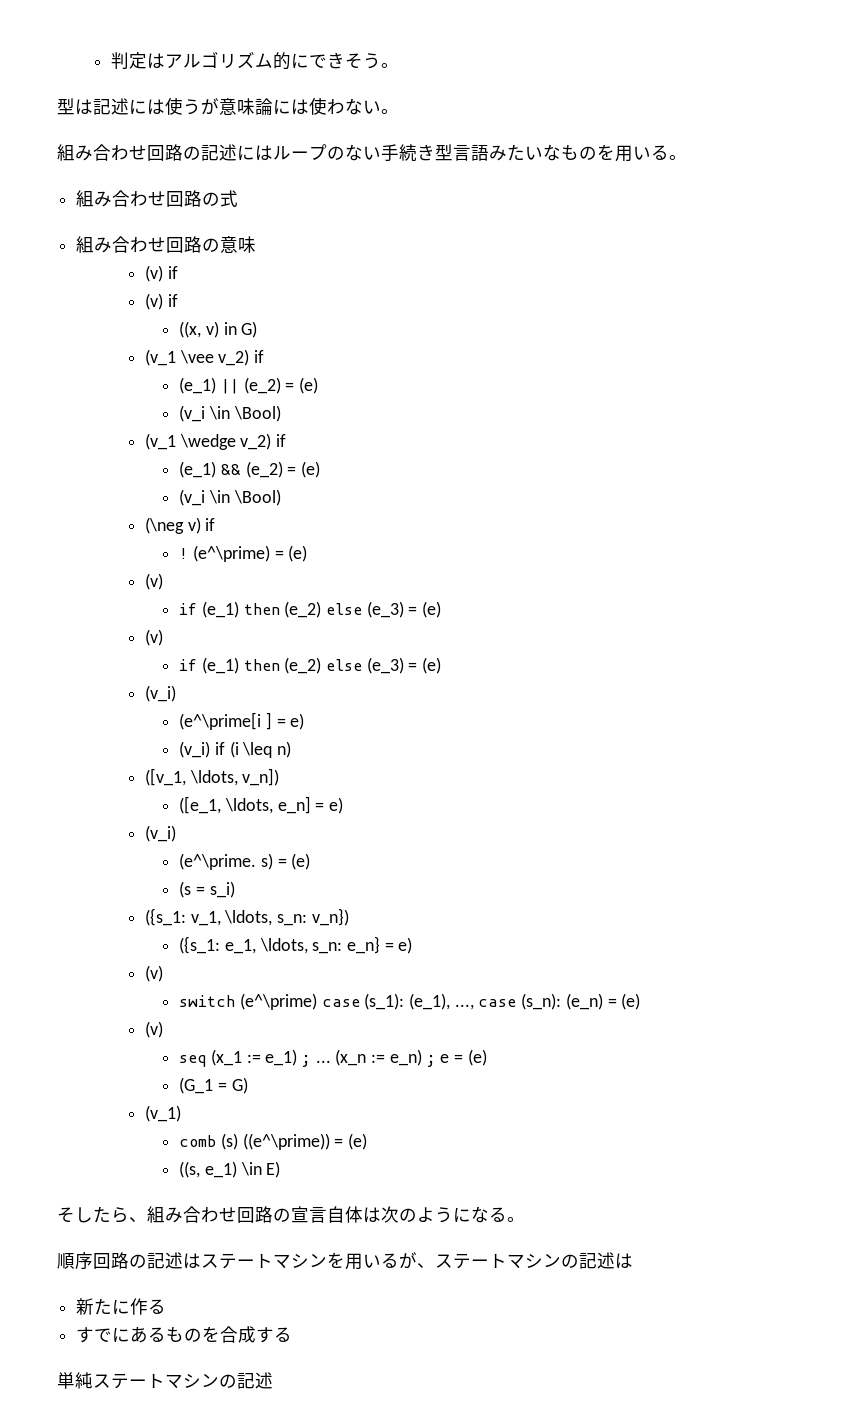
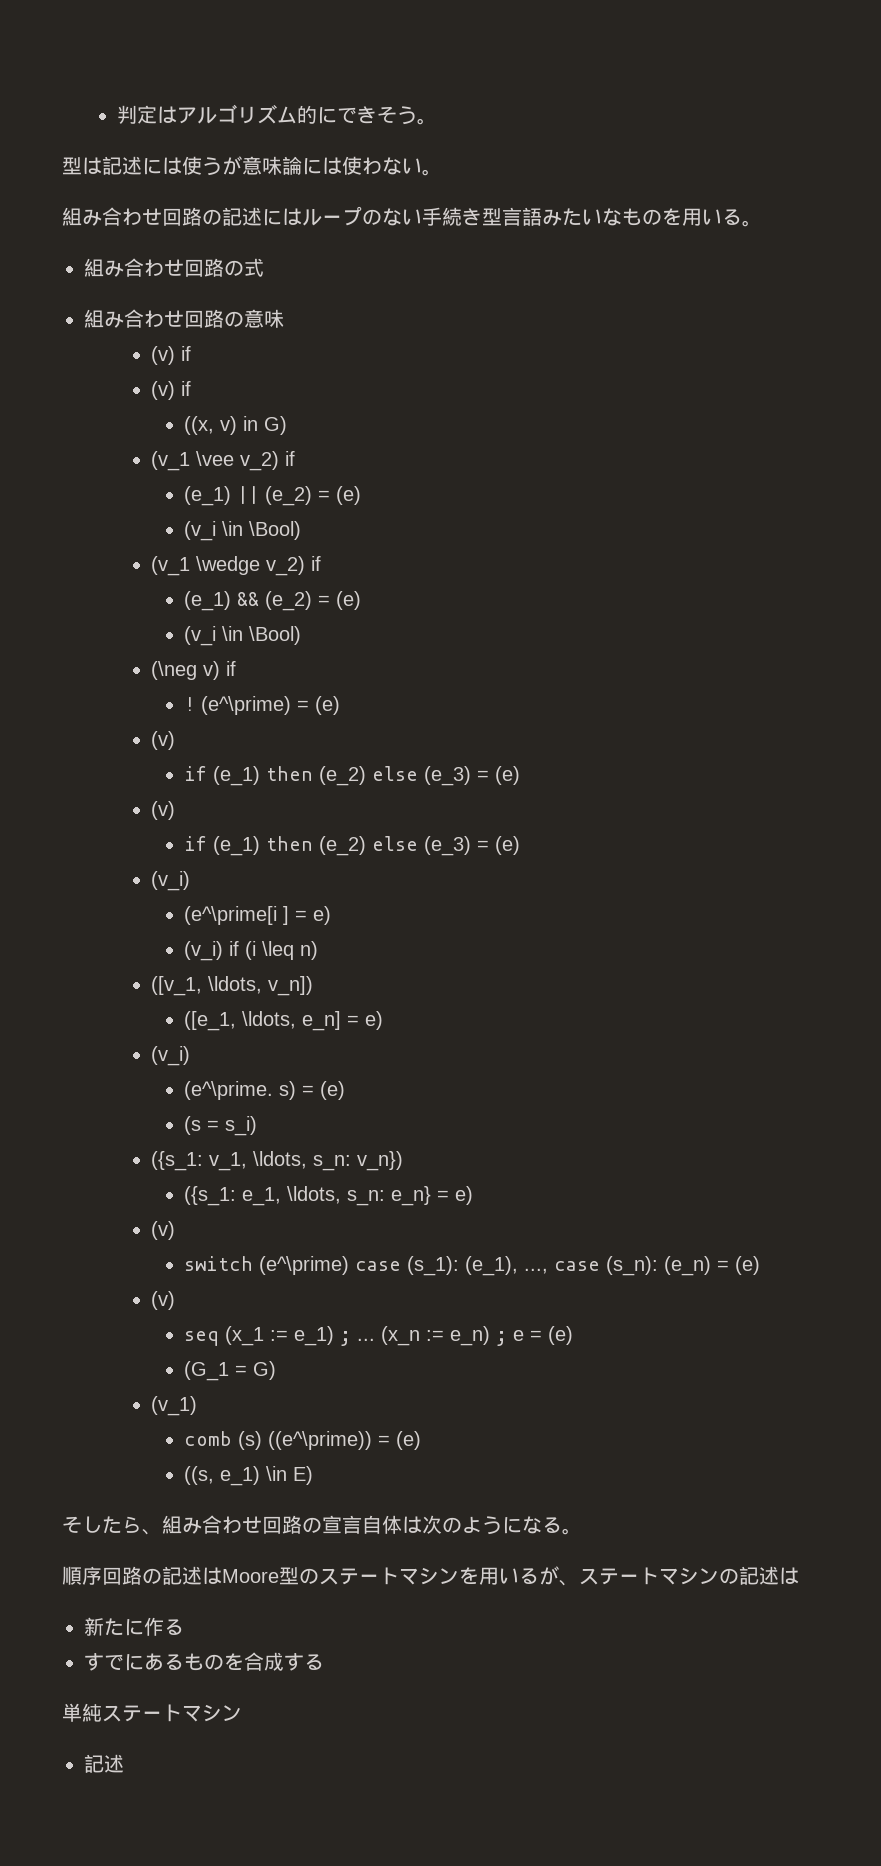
(201, 1261) none -> [222,1567,319,1585] Moore型の
[219,1374,237,1388] の -> (242, 1713) //

